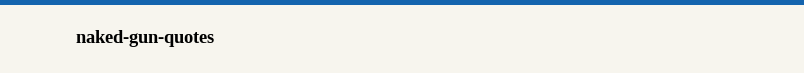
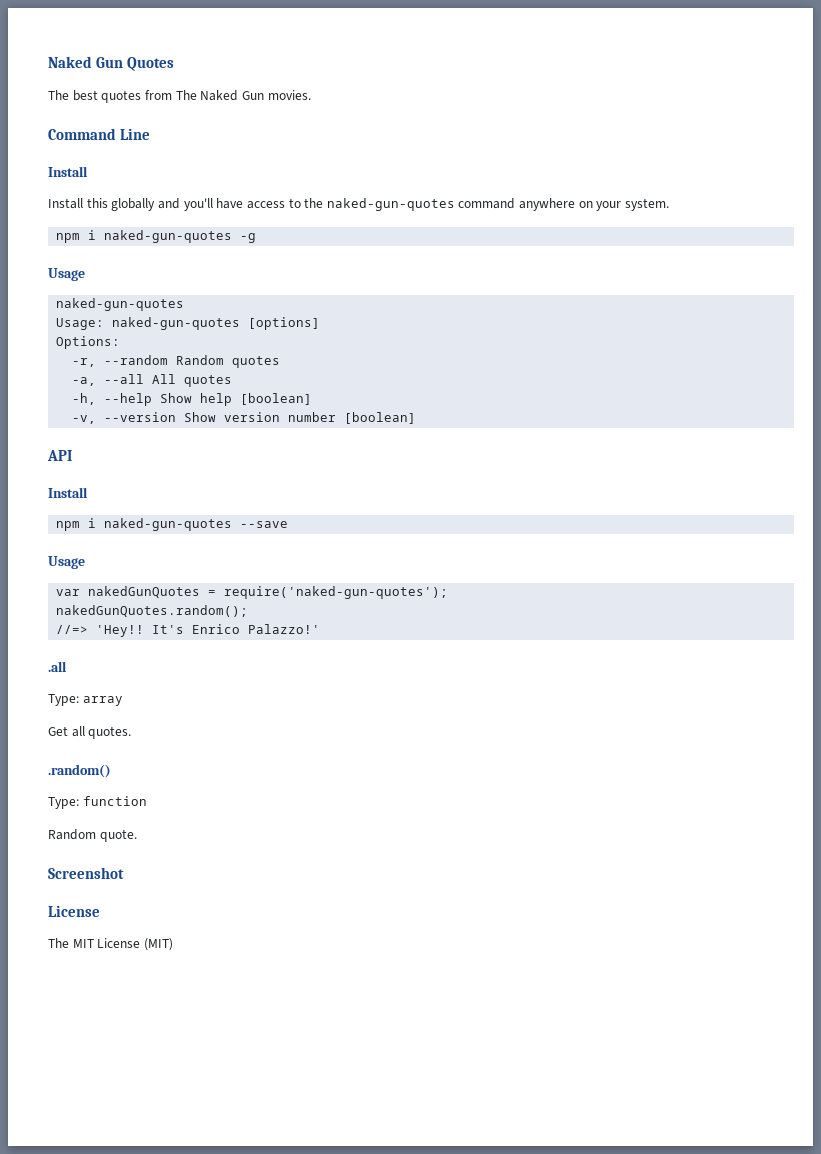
[76,30,214,47] naked-gun-quotes -> [48,56,175,71] [48,90,311,103] [48,128,150,140] [48,166,88,177] [48,198,670,211] [56,230,257,243] [48,268,85,281] [56,298,185,311] [56,317,321,330] [56,336,121,349] [72,355,281,368] [72,374,233,387] [72,393,313,406] [72,412,417,424] [47,450,72,461] [48,487,88,498] [56,518,289,531] [48,556,85,569] [56,586,449,599] [56,605,249,617] [56,624,321,637] [48,661,67,672] [48,694,123,706] [48,726,132,739] [48,764,111,778] [48,796,147,809] [48,829,137,842] [48,867,124,879] [48,905,100,917] [48,938,173,951] Naked Gun Quotes // The best quotes from The Naked Gun movies. // Command Line // Install // Install this globally and you'll have access to the naked-gun-quotes command anywhere on your system. // npm i naked-gun-quotes -g // Usage // naked-gun-quotes // Usage: naked-gun-quotes [options] // Options: // -r, --random Random quotes // -a, --all All quotes // -h, --help Show help [boolean] // -v, --version Show version number [boolean] // API // Install // npm i naked-gun-quotes --save // Usage // var nakedGunQuotes = require('naked-gun-quotes'); // nakedGunQuotes.random(); // //=> 'Hey!! It's Enrico Palazzo!' // .all // Type: array // Get all quotes. // .random() // Type: function // Random quote. // Screenshot // License // The MIT License (MIT)

